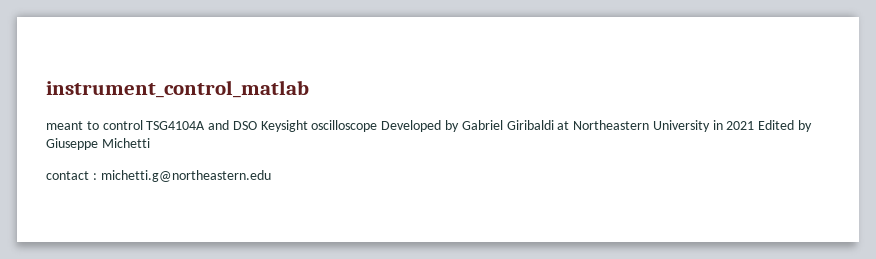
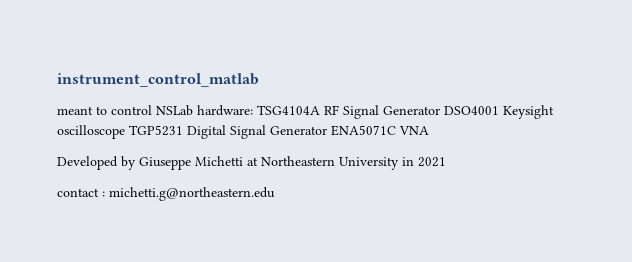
[146,120,554,132] TSG4104A and DSO Keysight oscilloscope Developed by Gabriel Giribaldi -> [156,105,554,119] [57,125,429,139] [57,156,243,170] NSLab hardware: TSG4104A RF Signal Generator DSO4001 Keysight oscilloscope TGP5231 Digital Signal Generator ENA5071C VNA // Developed by Giuseppe Michetti
[758,120,813,132] [46,138,150,150] Edited by Giuseppe Michetti -> (446, 162) none

